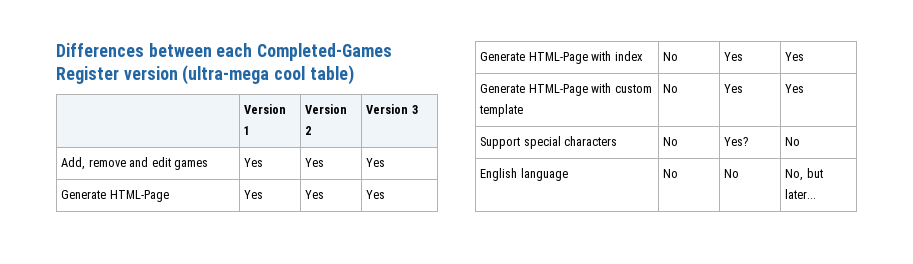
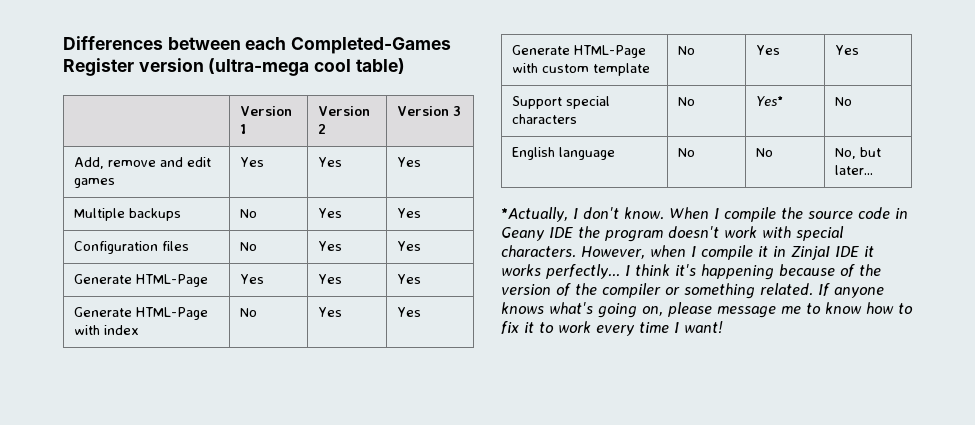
(386, 162) none -> [73,208,181,221] [239,209,257,218] [317,208,342,218] [396,208,421,218] [73,241,189,254] [239,242,257,251] [317,241,342,251] [396,241,421,251] // Multiple backups | No | Yes | Yes // Configuration files | No | Yes | Yes
[724,137,749,146] Yes? -> [755,96,783,106] Yes*
(817, 194) none -> [501,207,908,222] [501,226,844,242] [501,245,874,260] [501,264,881,280] [501,283,884,299] [501,302,913,318] [501,321,723,336] // *Actually, I don't know. When I compile the source code in Geany IDE the program doesn't work with special characters. However, when I compile it in ZinjaI IDE it works perfectly... I think it's happening because of the version of the compiler or something related. If anyone knows what's going on, please message me to know how to fix it to work every time I want!

